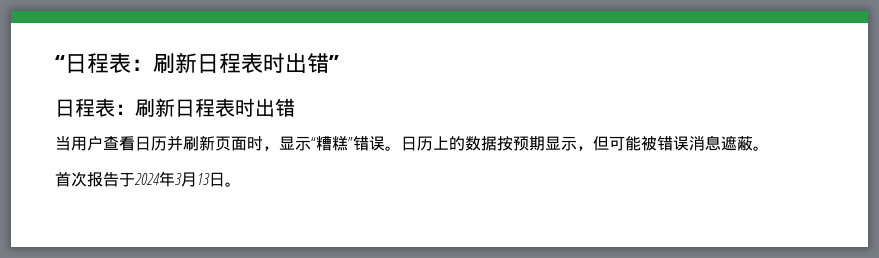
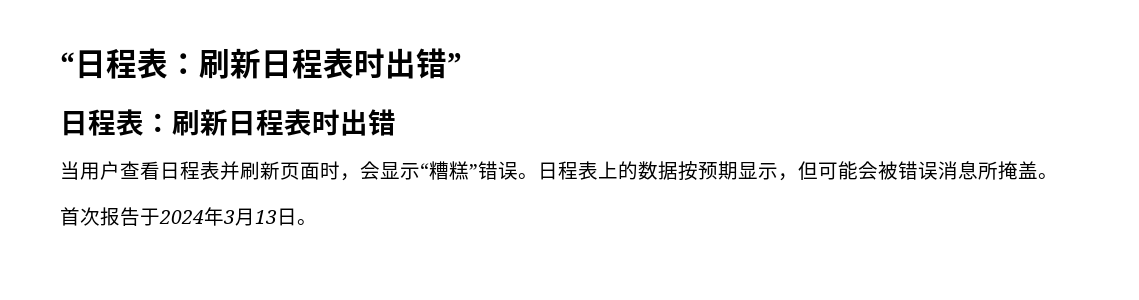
[151,136,167,151] 历 -> [180,161,220,180] 程表
(279, 148) none -> [360,161,380,180] 会
[417,136,433,151] 历 -> [558,161,598,180] 程表
(641, 143) none -> [858,161,878,180] 会
[721,136,753,151] 遮蔽 -> [978,161,1038,180] 所掩盖

